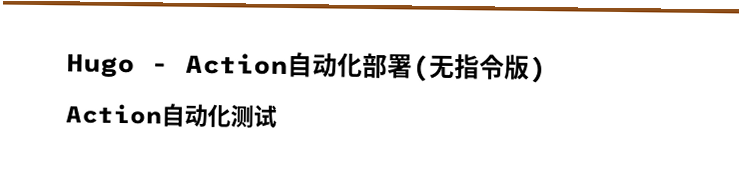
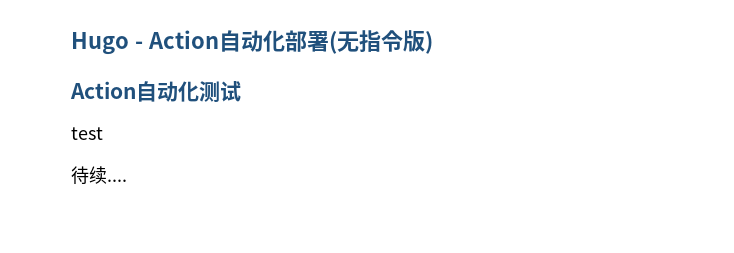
(277, 116) none -> [71,127,103,140] [71,166,127,185] // test // 待续....

